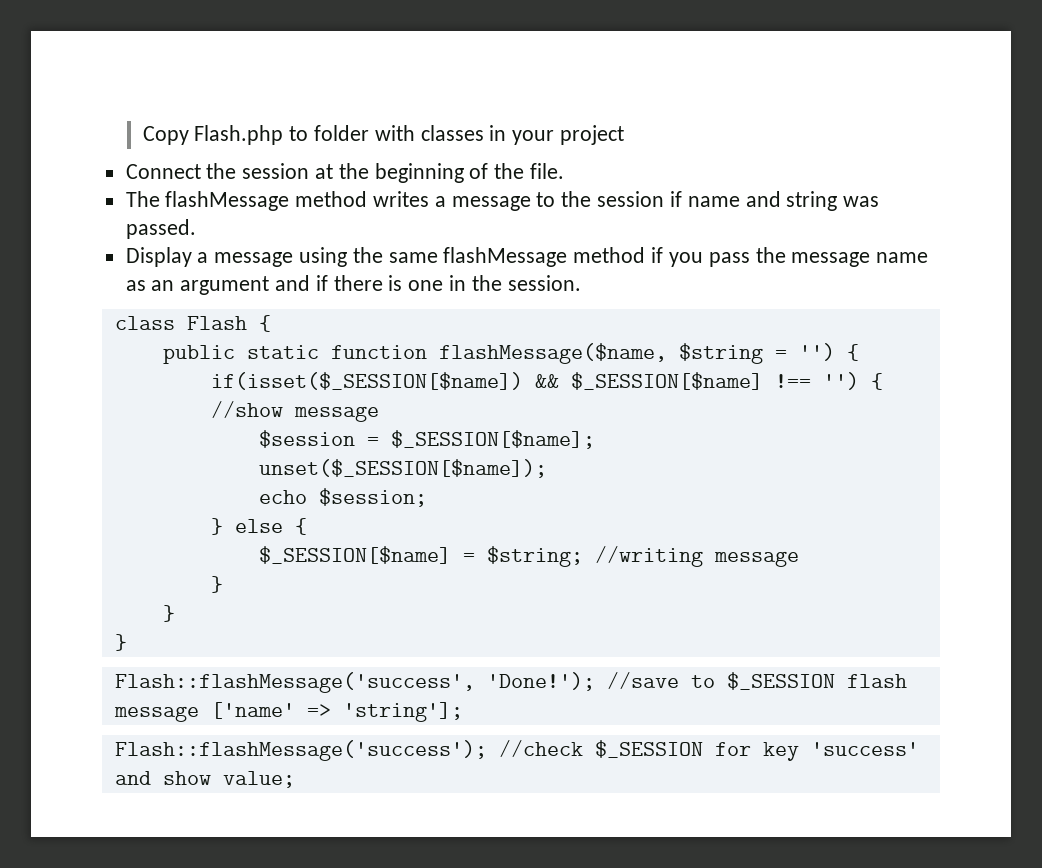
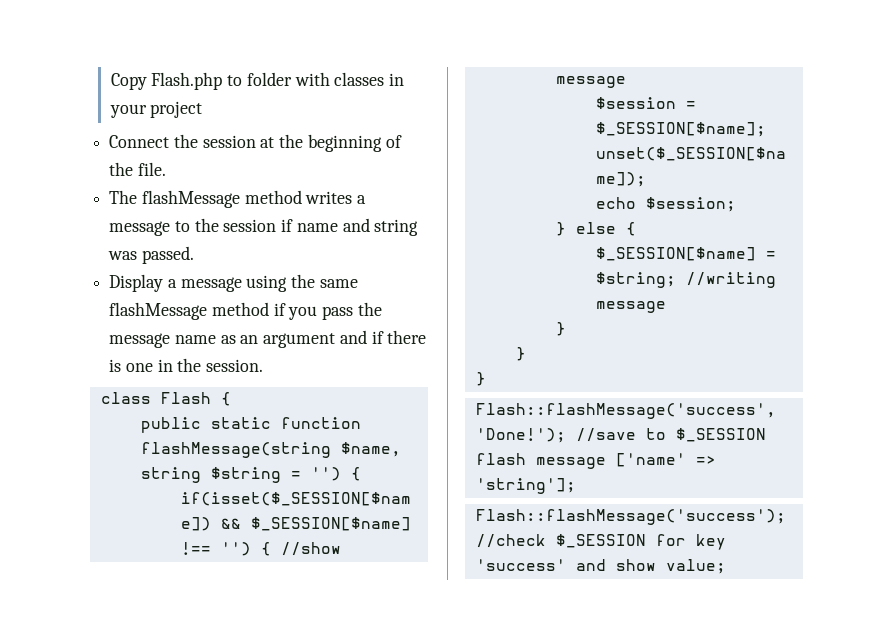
[438,343,667,364] flashMessage($name, -> [140,442,401,458] [140,467,201,483] flashMessage(string $name, string

